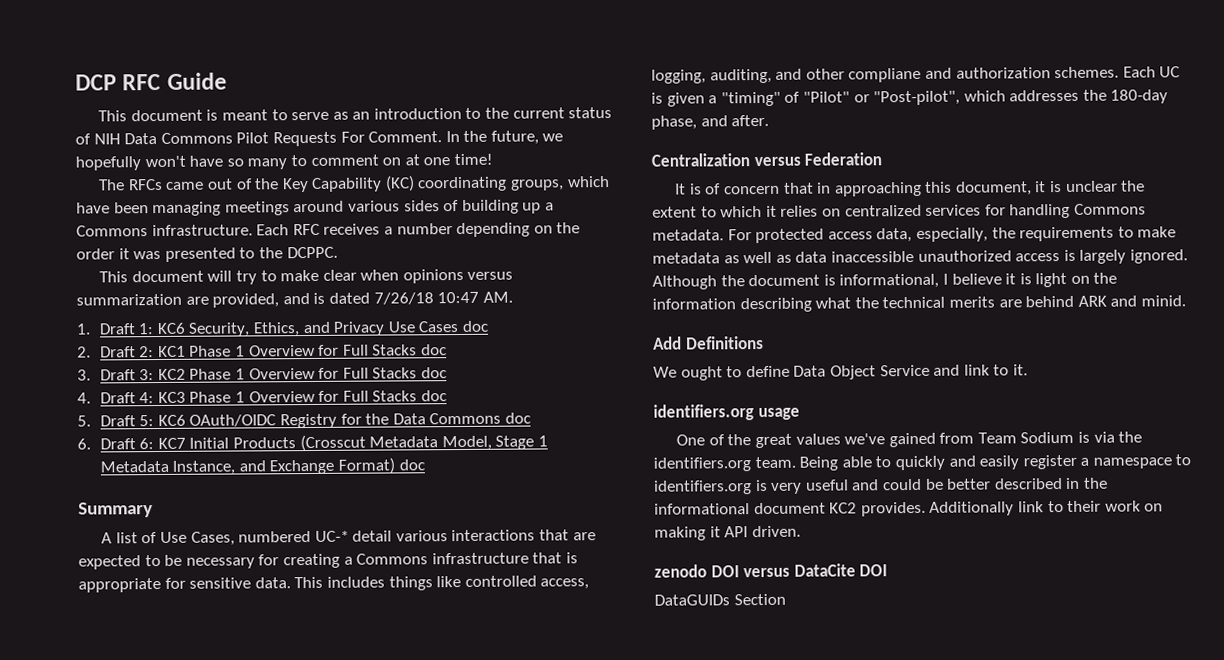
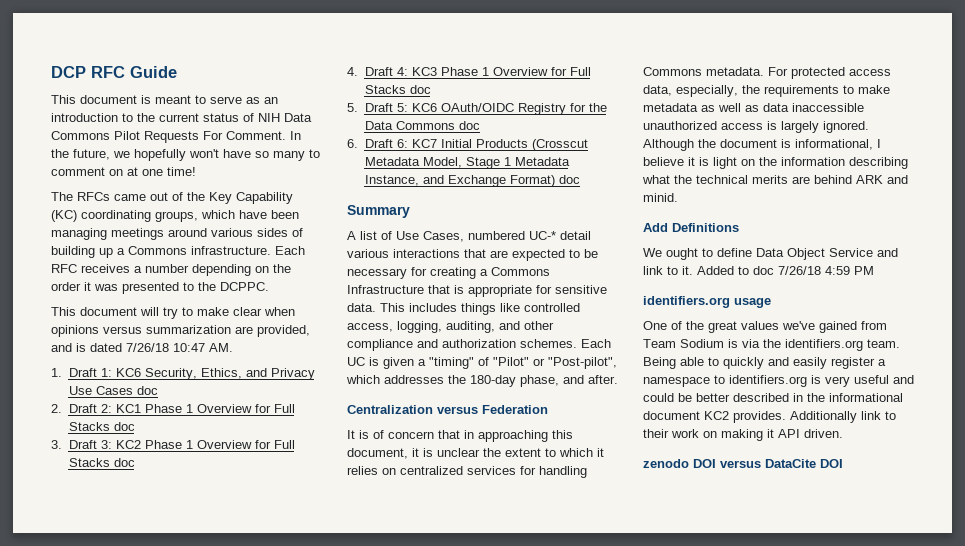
[431,552,529,565] infrastructure -> [347,285,424,294] Infrastructure
[848,67,922,83] compliane -> [347,339,413,351] compliance
(1028, 370) none -> [697,266,874,275] Added to doc 7/26/18 4:59 PM
[654,593,786,606] // DataGUIDs Section -> (843, 463) none

